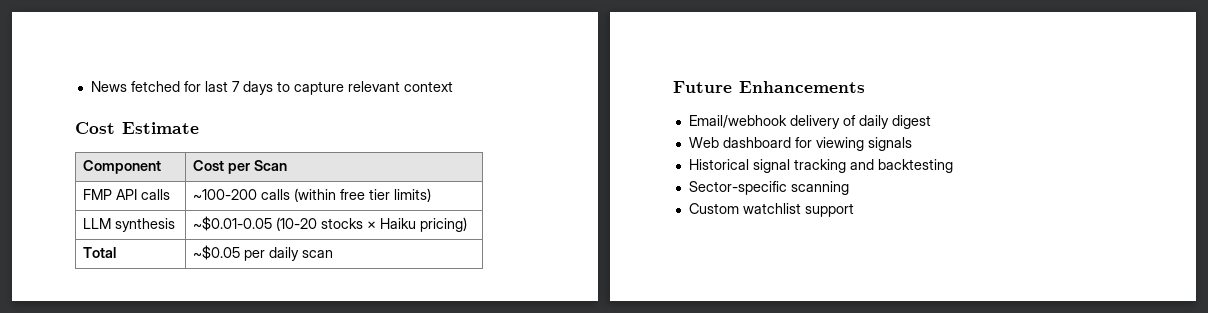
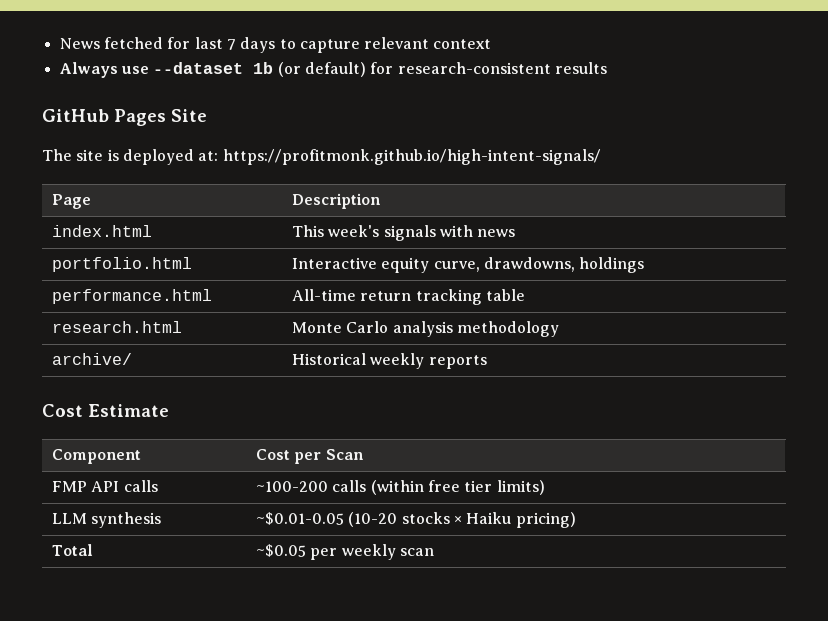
(453, 86) none -> [59,62,607,78] [42,109,207,126] [42,149,601,165] [51,194,91,209] [291,193,381,209] [51,225,152,237] [291,225,516,241] [51,257,192,272] [291,257,645,273] [51,289,212,304] [291,289,525,305] [51,321,182,333] [291,321,559,337] [51,353,132,365] [291,353,487,369] // Always use --dataset 1b (or default) for research-consistent results // GitHub Pages Site // The site is deployed at: https://profitmonk.github.io/high-intent-signals/ // Page | Description // index.html | This week's signals with news // portfolio.html | Interactive equity curve, drawdowns, holdings // performance.html | All-time return tracking table // research.html | Monte Carlo analysis methodology // archive/ | Historical weekly reports
[269,247,300,261] daily -> [341,544,396,560] weekly
[673,81,865,93] [688,115,931,129] [688,137,912,151] [688,159,953,173] [688,181,849,195] [688,203,854,217] // Future Enhancements // Email/webhook delivery of daily digest // Web dashboard for viewing signals // Historical signal tracking and backtesting // Sector-specific scanning // Custom watchlist support -> (434, 552) none

